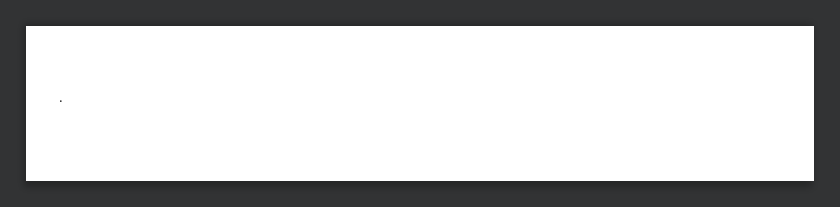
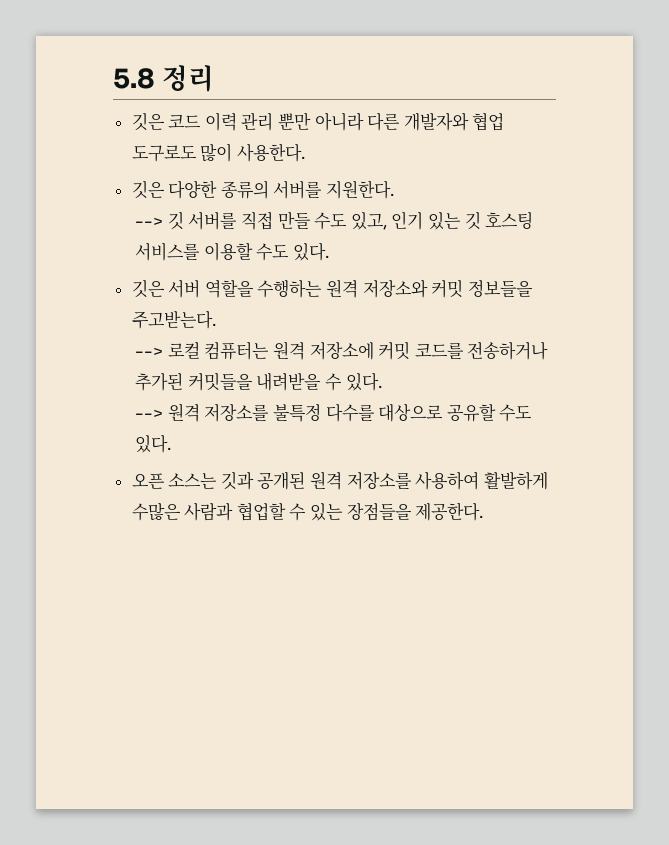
[59,100,63,102] . -> [113,65,215,92] [131,112,505,131] [131,143,305,162] [131,180,395,199] [135,211,534,230] [135,242,330,261] [131,279,533,298] [131,311,216,329] [135,341,549,360] [135,372,382,391] [135,403,533,422] [135,435,172,453] [131,471,548,490] [131,502,484,521] 5.8 정리 // 깃은 코드 이력 관리 뿐만 아니라 다른 개발자와 협업 도구로도 많이 사용한다. // 깃은 다양한 종류의 서버를 지원한다. // --> 깃 서버를 직접 만들 수도 있고, 인기 있는 깃 호스팅 서비스를 이용할 수도 있다. // 깃은 서버 역할을 수행하는 원격 저장소와 커밋 정보들을 주고받는다. // --> 로컬 컴퓨터는 원격 저장소에 커밋 코드를 전송하거나 추가된 커밋들을 내려받을 수 있다. // --> 원격 저장소를 불특정 다수를 대상으로 공유할 수도 있다. // 오픈 소스는 깃과 공개된 원격 저장소를 사용하여 활발하게 수많은 사람과 협업할 수 있는 장점들을 제공한다.

